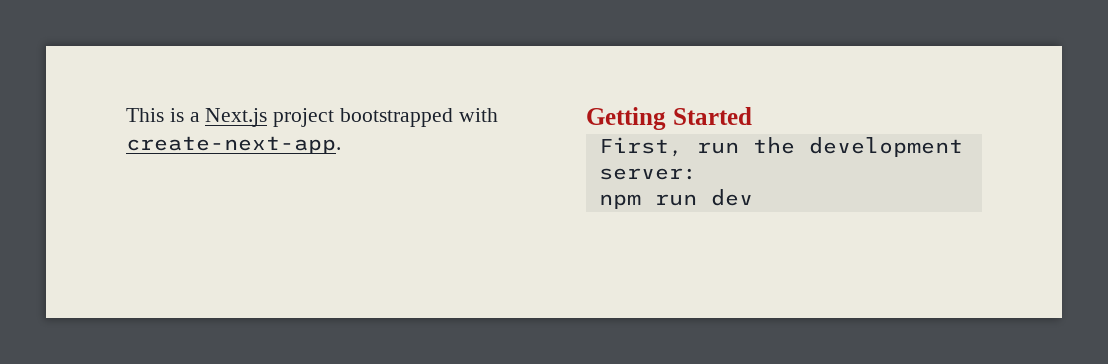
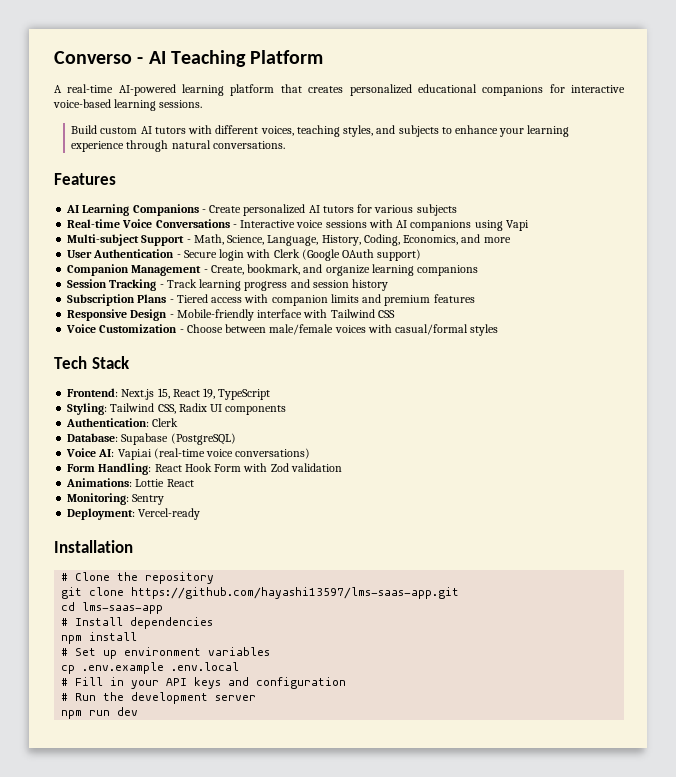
[126,108,498,127] [126,136,341,154] [586,107,752,130] [598,137,739,157] This is a Next.js project bootstrapped with create-next-app. // Getting Started // First, run -> [54,50,324,67] [54,84,626,96] [53,99,203,111] [71,125,570,137] [71,140,285,152] [54,173,116,185] [66,204,457,216] [67,219,529,231] [67,234,511,246] [67,249,422,261] [67,264,479,276] [67,279,389,291] [67,294,475,306] [67,309,395,321] [66,324,499,336] [54,356,130,369] [67,388,271,400] [67,403,287,415] [66,418,179,427] [67,433,236,445] [66,448,311,460] [67,463,342,475] [66,478,194,487] [67,493,165,505] [67,508,201,520] [54,540,133,553] [61,572,215,584] [61,587,460,599] [61,602,164,614] [61,617,214,629] [61,632,138,644] [61,647,271,659] [61,662,240,674] [61,677,347,689] [61,693,97,701] Converso - AI Teaching Platform // A real-time AI-powered learning platform that creates personalized educational companions for interactive voice-based learning sessions. // Build custom AI tutors with different voices, teaching styles, and subjects to enhance your learning experience through natural conversations. // Features // AI Learning Companions - Create personalized AI tutors for various subjects // Real-time Voice Conversations - Interactive voice sessions with AI companions using Vapi // Multi-subject Support - Math, Science, Language, History, Coding, Economics, and more // User Authentication - Secure login with Clerk (Google OAuth support) // Companion Management - Create, bookmark, and organize learning companions // Session Tracking - Track learning progress and session history // Subscription Plans - Tiered access with companion limits and premium features // Responsive Design - Mobile-friendly interface with Tailwind CSS // Voice Customization - Choose between male/female voices with casual/formal styles // Tech Stack // Frontend: Next.js 15, React 19, TypeScript // Styling: Tailwind CSS, Radix UI components // Authentication: Clerk // Database: Supabase (PostgreSQL) // Voice AI: Vapi.ai (real-time voice conversations) // Form Handling: React Hook Form with Zod validation // Animations: Lottie React // Monitoring: Sentry // Deployment: Vercel-ready // Installation // # Clone the repository // git clone https://github.com/hayashi13597/lms-saas-app.git // cd lms-saas-app // # Install dependencies // npm install // # Set up environment variables // cp .env.example .env.local // # Fill in your API keys and configuration // # Run
[598,168,697,180] server: -> [215,695,257,701] server

